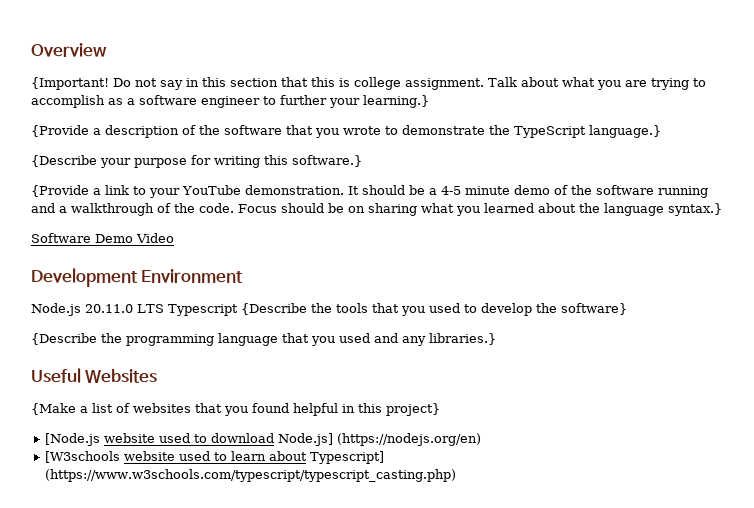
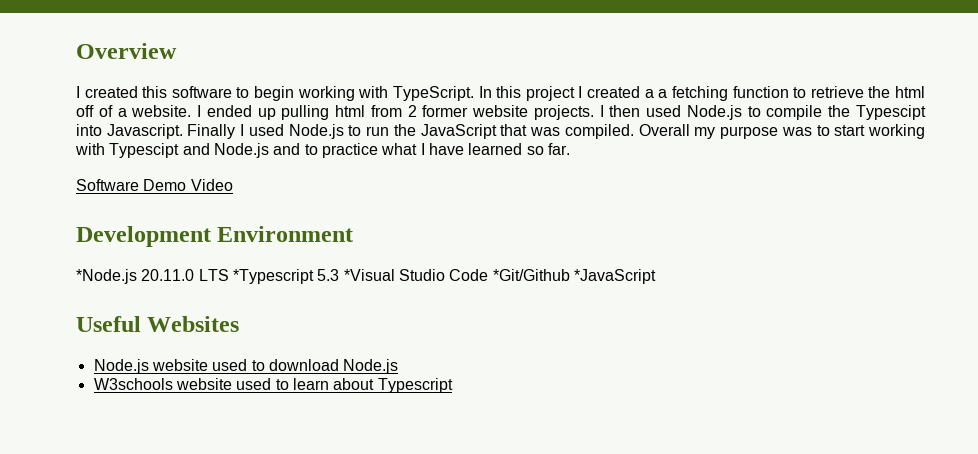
[31,77,706,90] [31,95,429,108] [31,125,661,138] [31,155,362,168] [31,185,708,198] [31,203,722,216] {Important! Do not say in this section that this is college assignment. Talk about what you are trying to accomplish as a software engineer to further your learning.} // {Provide a description of the software that you wrote to demonstrate the TypeScript language.} // {Describe your purpose for writing this software.} // {Provide a link to your YouTube demonstration. It should be a 4-5 minute demo of the software running and a walkthrough of the code. Focus should be on sharing what you learned about the language syntax.} -> [76,86,925,101] [76,105,927,120] [76,124,925,139] [75,143,570,158] I created this software to begin working with TypeScript. In this project I created a a fetching function to retrieve the html off of a website. I ended up pulling html from 2 former website projects. I then used Node.js to compile the Typescipt into Javascript. Finally I used Node.js to run the JavaScript that was compiled. Overall my purpose was to start working with Typescipt and Node.js and to practice what I have learned so far.
[31,303,81,316] Node.js -> [76,269,137,284] *Node.js
[167,303,627,316] [31,333,496,346] [31,368,158,383] [31,403,440,416] [45,433,101,446] Typescript {Describe the tools that you used to develop the software} // {Describe the programming language that you used and any libraries.} // Useful Websites // {Make a list of websites that you found helpful in this project} // [Node.js -> [232,269,656,284] [76,316,240,332] [93,359,149,374] *Typescript 5.3 *Visual Studio Code *Git/Github *JavaScript // Useful Websites // Node.js
[278,433,482,446] [45,451,121,463] Node.js] (https://nodejs.org/en) // [W3schools -> [343,359,399,374] [93,378,173,390] Node.js // W3schools
[310,451,385,464] [45,469,457,482] Typescript] (https://www.w3schools.com/typescript/typescript_casting.php) -> [377,378,453,393] Typescript

